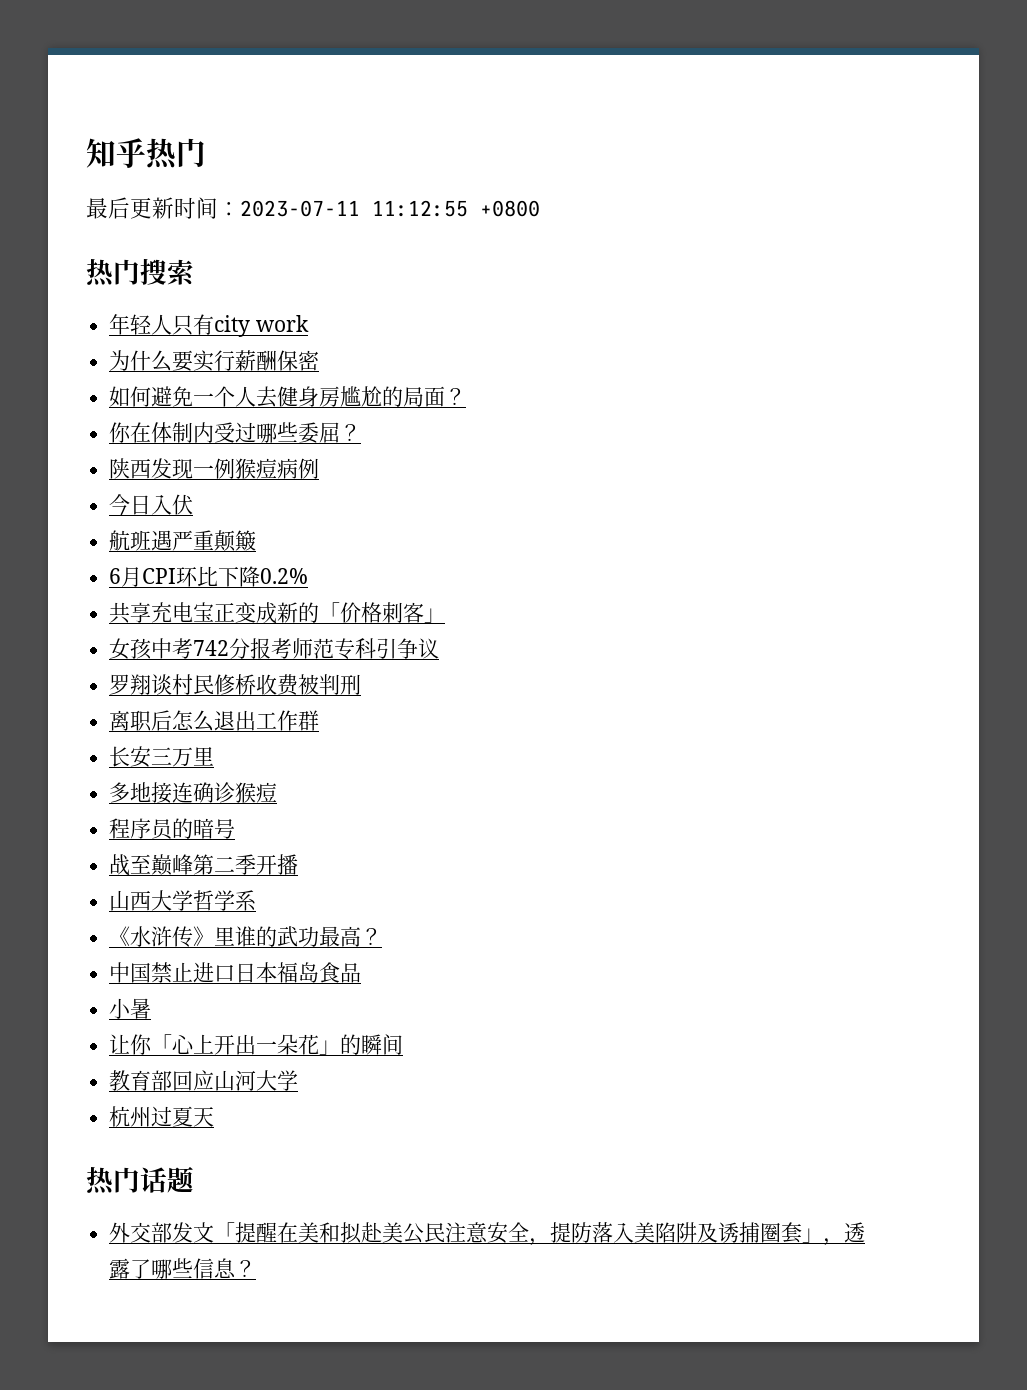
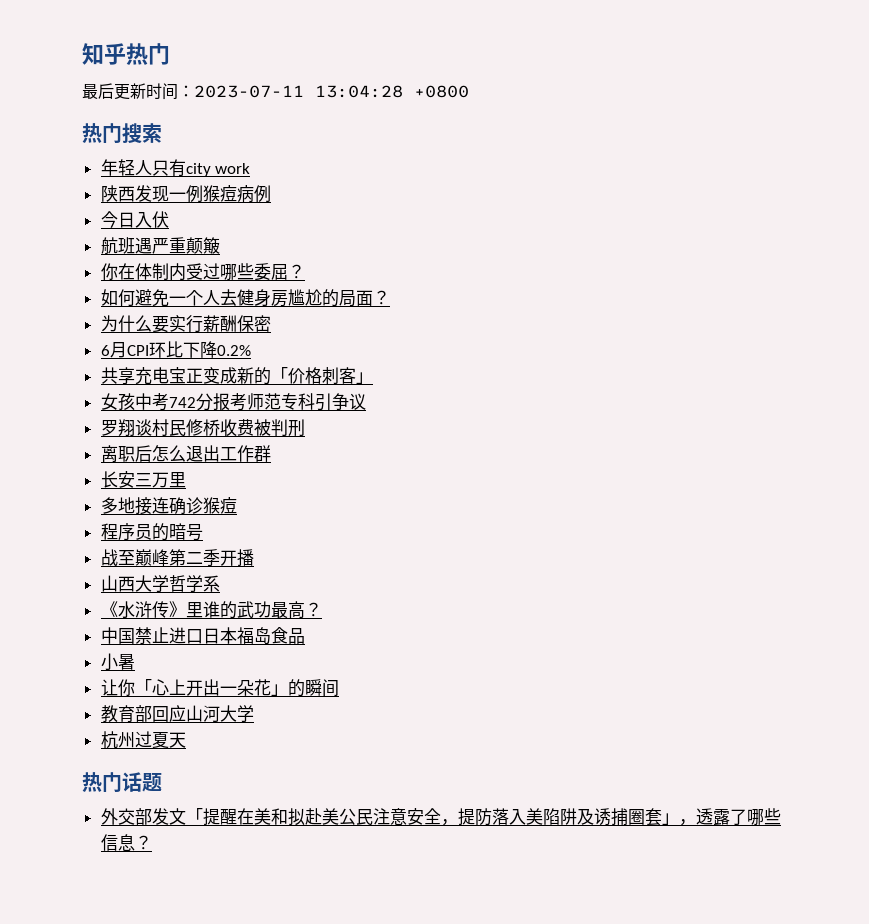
[372,200,468,217] 11:12:55 -> [315,85,403,98] 13:04:28
[109,350,320,372] [109,386,467,408] [109,422,362,444] // 为什么要实行薪酬保密 // 如何避免一个人去健身房尴尬的局面？ // 你在体制内受过哪些委屈？ -> (251, 168) none
(257, 540) none -> [100,263,305,281] [100,289,390,307] [100,315,271,333] // 你在体制内受过哪些委屈？ // 如何避免一个人去健身房尴尬的局面？ // 为什么要实行薪酬保密

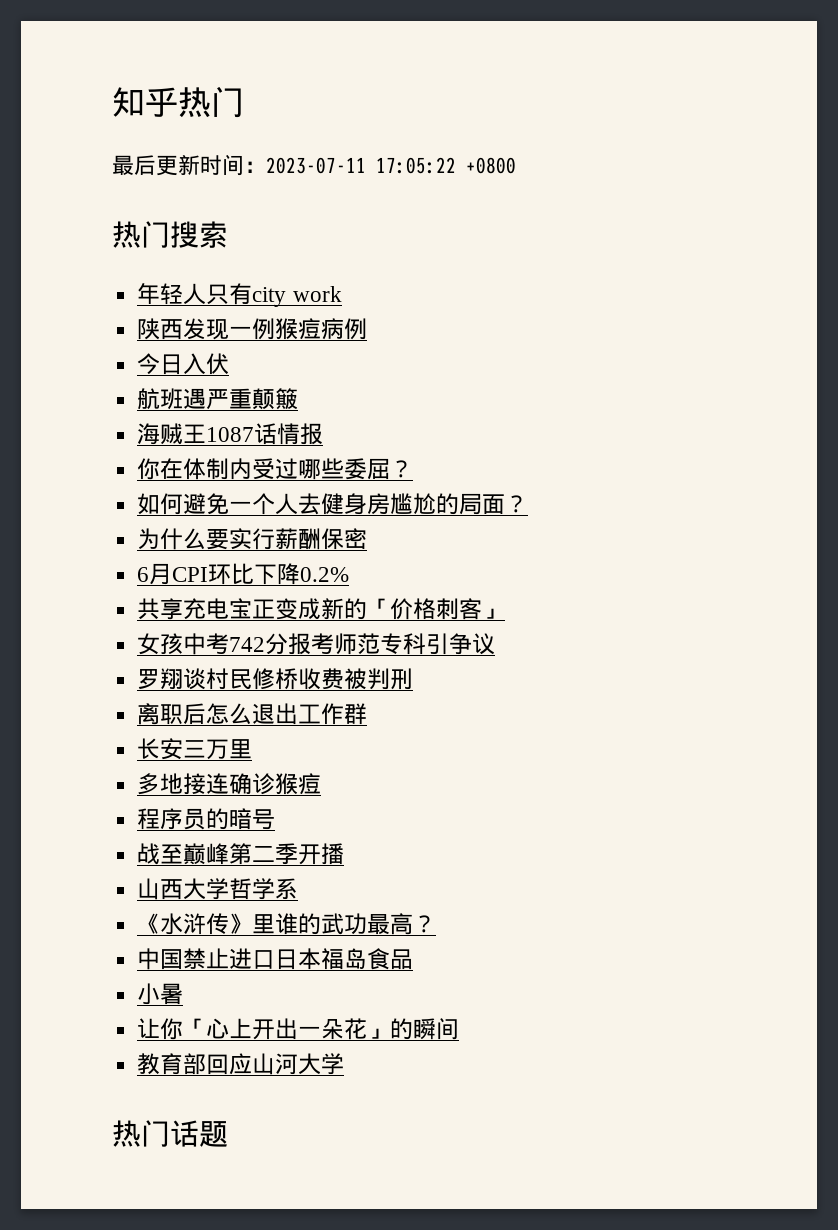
[315,85,403,98] 13:04:28 -> [376,157,456,174] 17:05:22
(220, 245) none -> [137,423,324,445] // 海贼王1087话情报
[100,731,186,749] // 杭州过夏天 -> (345, 1064) none
[100,808,781,826] [100,834,152,851] // 外交部发文「提醒在美和拟赴美公民注意安全，提防落入美陷阱及诱捕圈套」，透露了哪些信息？ -> (228, 1134) none

